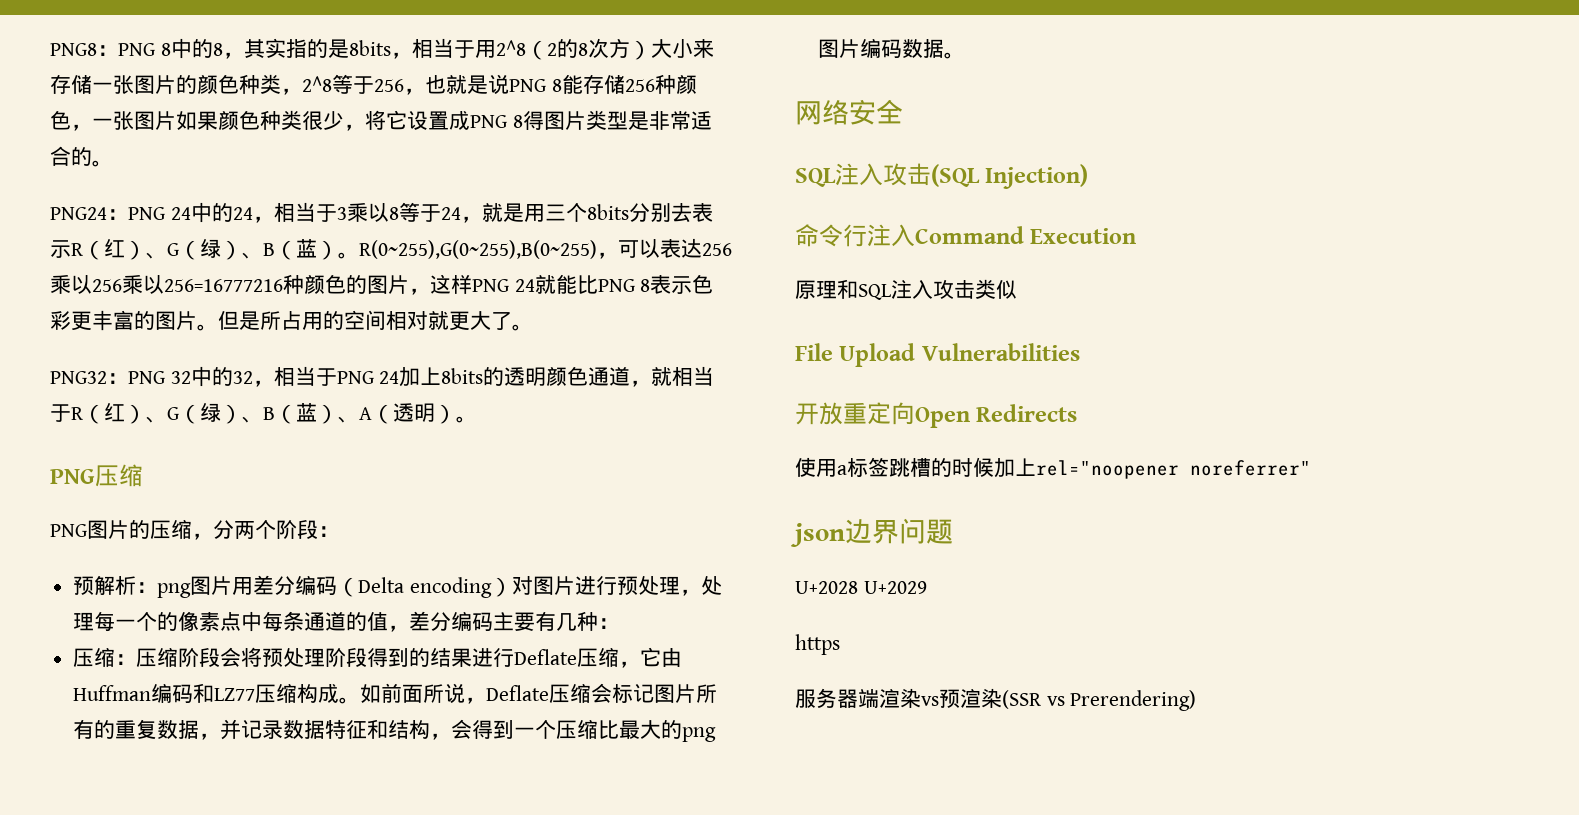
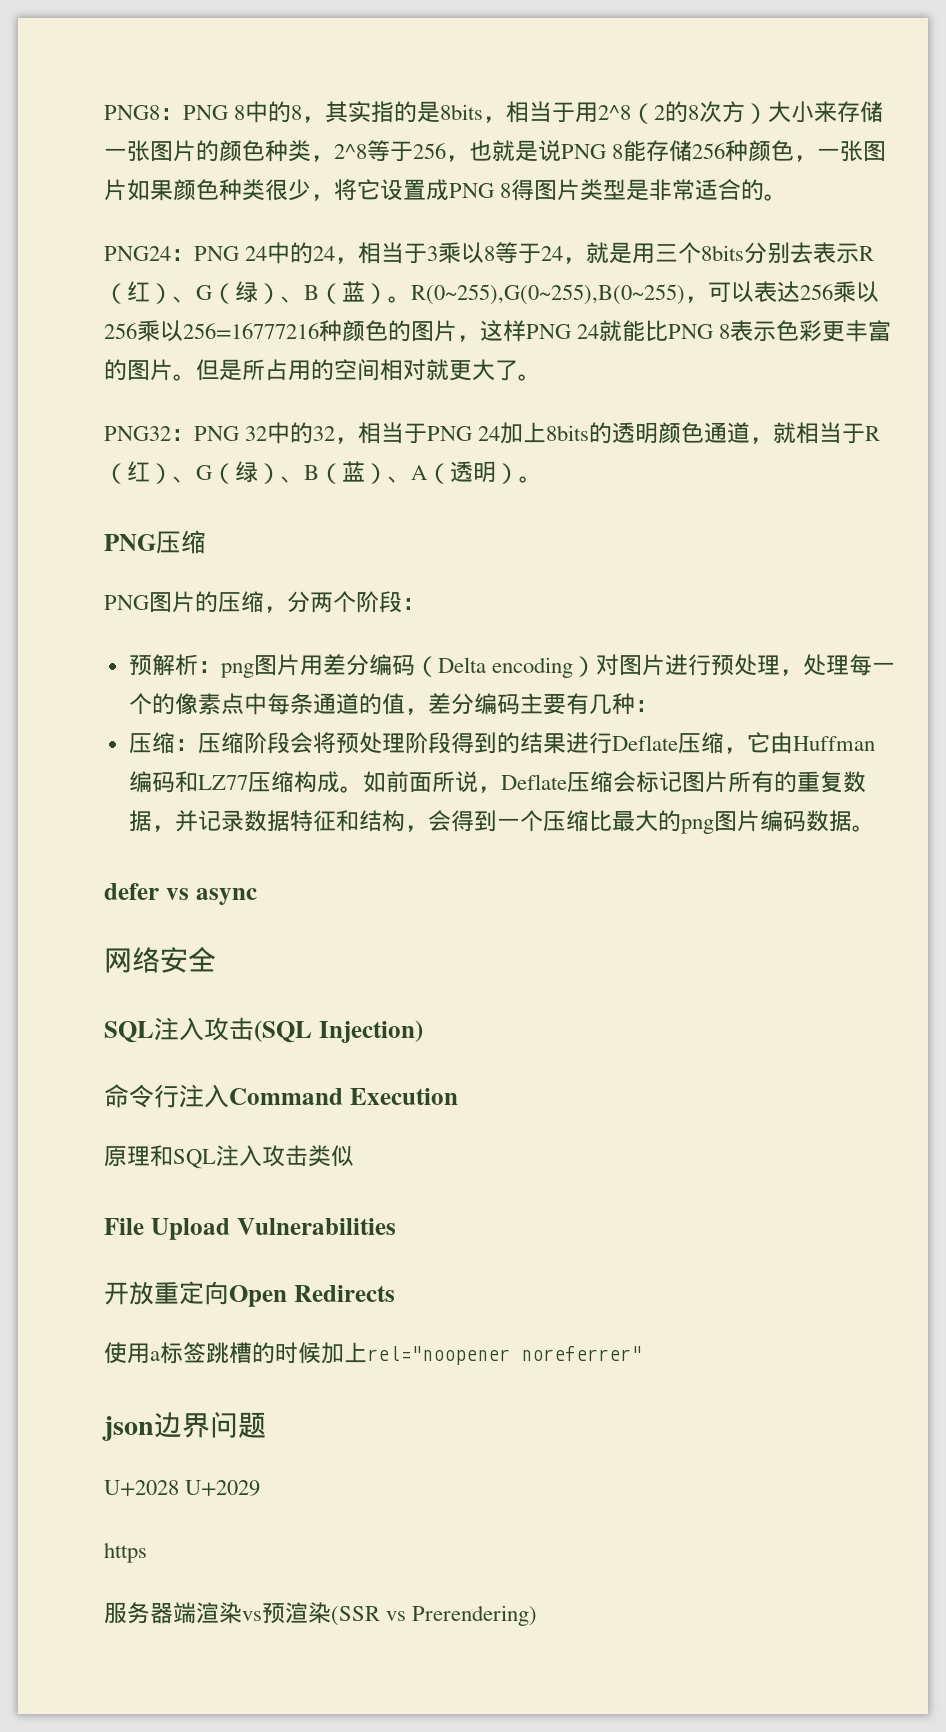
(966, 55) none -> [104,883,257,905] // defer vs async

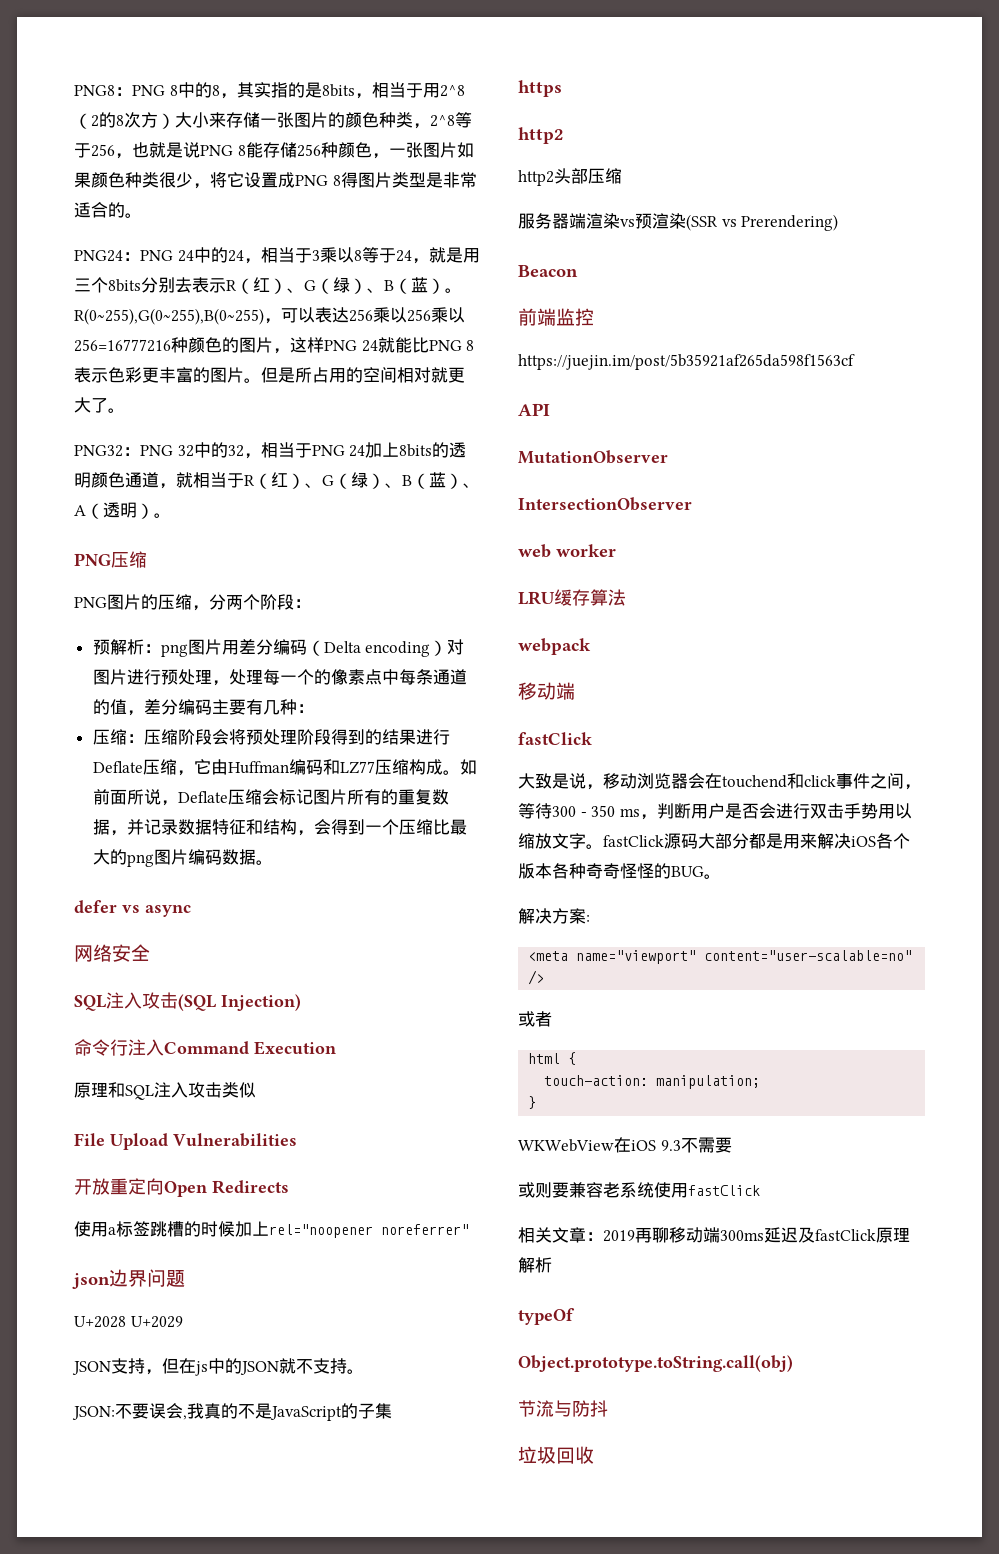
[104,1542,147,1563] https -> [72,1358,364,1376] [72,1403,392,1421] [518,80,562,97] [518,127,564,144] [518,168,622,186] JSON支持，但在js中的JSON就不支持。 // JSON:不要误会,我真的不是JavaScript的子集 // https // http2 // http2头部压缩
(538, 1615) none -> [518,265,578,277] [518,308,594,326] [518,354,855,370] [518,403,550,416] [518,450,668,464] [518,497,692,511] [518,544,616,558] [518,589,626,606] [518,638,591,655] [518,682,575,700] [518,732,592,745] [518,773,921,790] [518,803,912,820] [518,833,910,849] [518,863,721,879] [518,908,590,924] [528,950,913,964] [528,970,545,985] [518,1011,552,1027] [528,1052,577,1065] [544,1075,761,1089] [528,1096,537,1109] [518,1137,732,1153] [518,1182,760,1198] [518,1227,910,1243] [518,1257,552,1273] [518,1308,575,1325] [518,1355,793,1372] [518,1400,608,1417] [518,1446,594,1464] // Beacon // 前端监控 // https://juejin.im/post/5b35921af265da598f1563cf // API // MutationObserver // IntersectionObserver // web worker // LRU缓存算法 // webpack // 移动端 // fastClick // 大致是说，移动浏览器会在touchend和click事件之间，等待300 - 350 ms，判断用户是否会进行双击手势用以缩放文字。fastClick源码大部分都是用来解决iOS各个版本各种奇奇怪怪的BUG。 // 解决方案: // <meta name="viewport" content="user-scalable=no" /> // 或者 // html { // touch-action: manipulation; // } // WKWebView在iOS 9.3不需要 // 或则要兼容老系统使用fastClick // 相关文章：2019再聊移动端300ms延迟及fastClick原理解析 // typeOf // Object.prototype.toString.call(obj) // 节流与防抖 // 垃圾回收

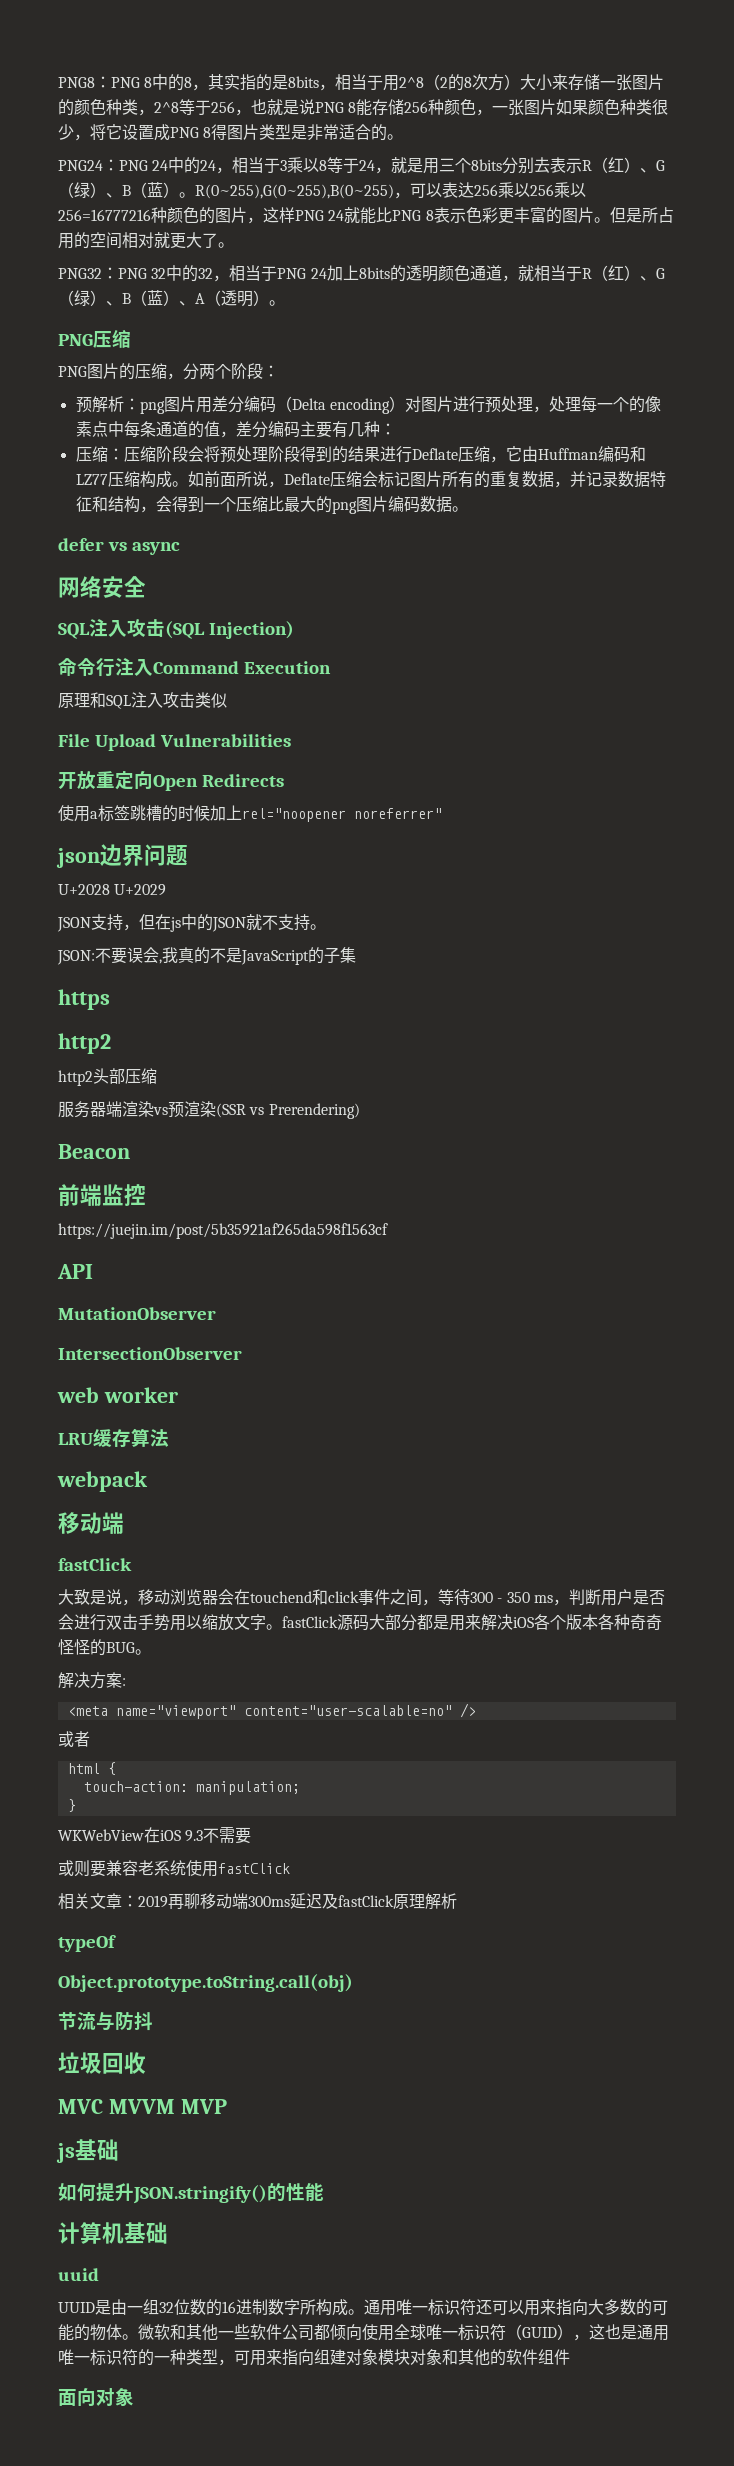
(594, 1455) none -> [58,2099,227,2114] [56,2139,119,2163] [58,2182,324,2204] [58,2222,168,2244] [58,2268,99,2281] [58,2299,668,2316] [58,2324,669,2341] [58,2349,570,2366] [58,2388,134,2406] // MVC MVVM MVP // js基础 // 如何提升JSON.stringify()的性能 // 计算机基础 // uuid // UUID是由一组32位数的16进制数字所构成。通用唯一标识符还可以用来指向大多数的可能的物体。微软和其他一些软件公司都倾向使用全球唯一标识符（GUID），这也是通用唯一标识符的一种类型，可用来指向组建对象模块对象和其他的软件组件 // 面向对象

